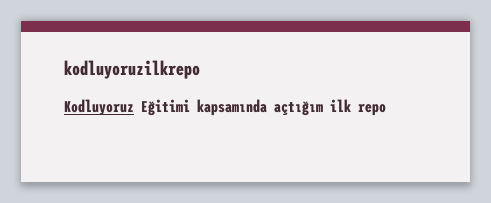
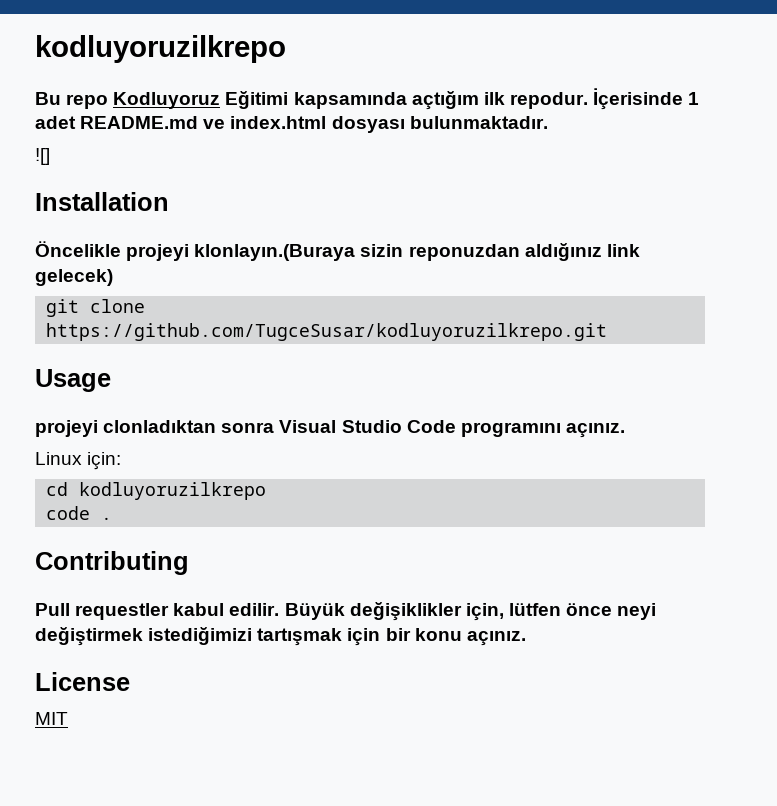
[64,60,200,79] kodluyoruzilkrepo // -> [35,35,286,63] [35,92,109,109] kodluyoruzilkrepo // Bu repo
[358,104,386,116] repo -> [509,88,700,110] [35,116,548,133] [35,148,50,165] [35,192,169,211] [35,241,640,261] [35,269,113,286] [46,299,146,317] [46,323,608,341] [35,369,111,392] [35,420,625,438] [35,452,122,470] [46,482,267,500] [46,506,113,520] [35,551,189,575] [35,602,657,621] [35,627,526,646] [35,672,130,691] [35,712,68,725] repodur. İçerisinde 1 adet README.md ve index.html dosyası bulunmaktadır. // ![] // Installation // Öncelikle projeyi klonlayın.(Buraya sizin reponuzdan aldığınız link gelecek) // git clone https://github.com/TugceSusar/kodluyoruzilkrepo.git // Usage // projeyi clonladıktan sonra Visual Studio Code programını açınız. // Linux için: // cd kodluyoruzilkrepo // code . // Contributing // Pull requestler kabul edilir. Büyük değişiklikler için, lütfen önce neyi değiştirmek istediğimizi tartışmak için bir konu açınız. // License // MIT

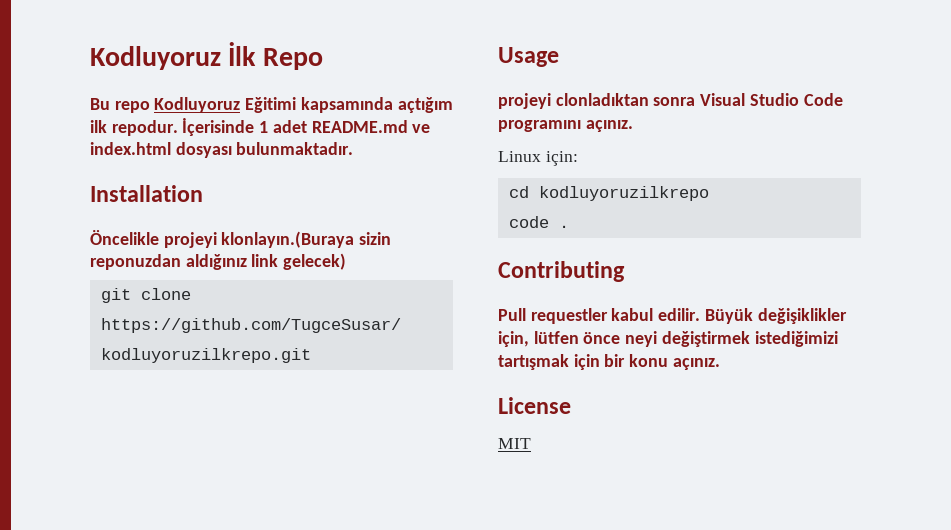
[35,35,286,63] kodluyoruzilkrepo -> [90,42,323,70] Kodluyoruz İlk Repo
[35,148,50,165] // ![] -> (354, 148) none

